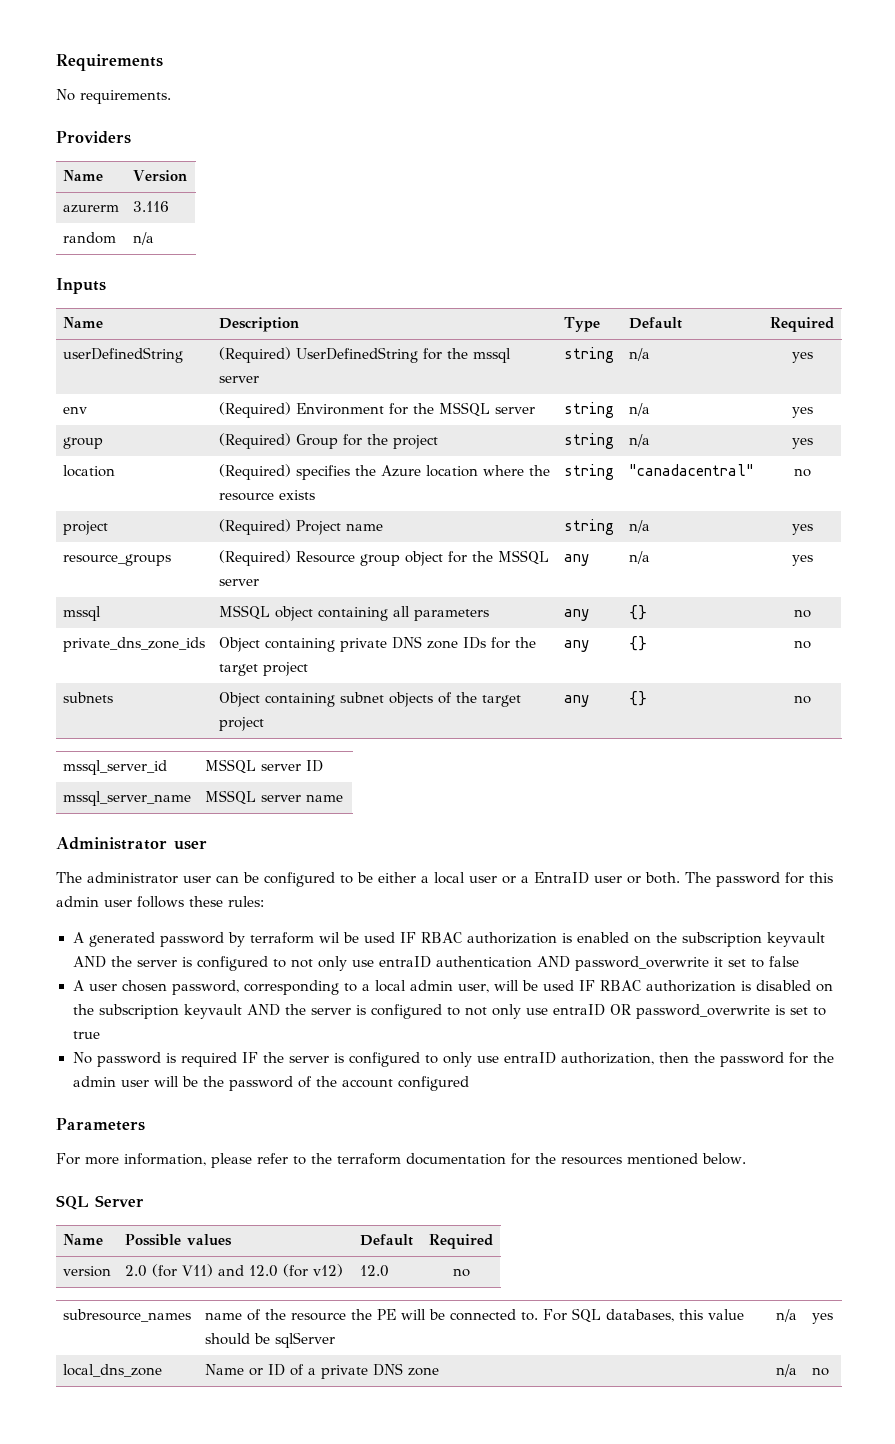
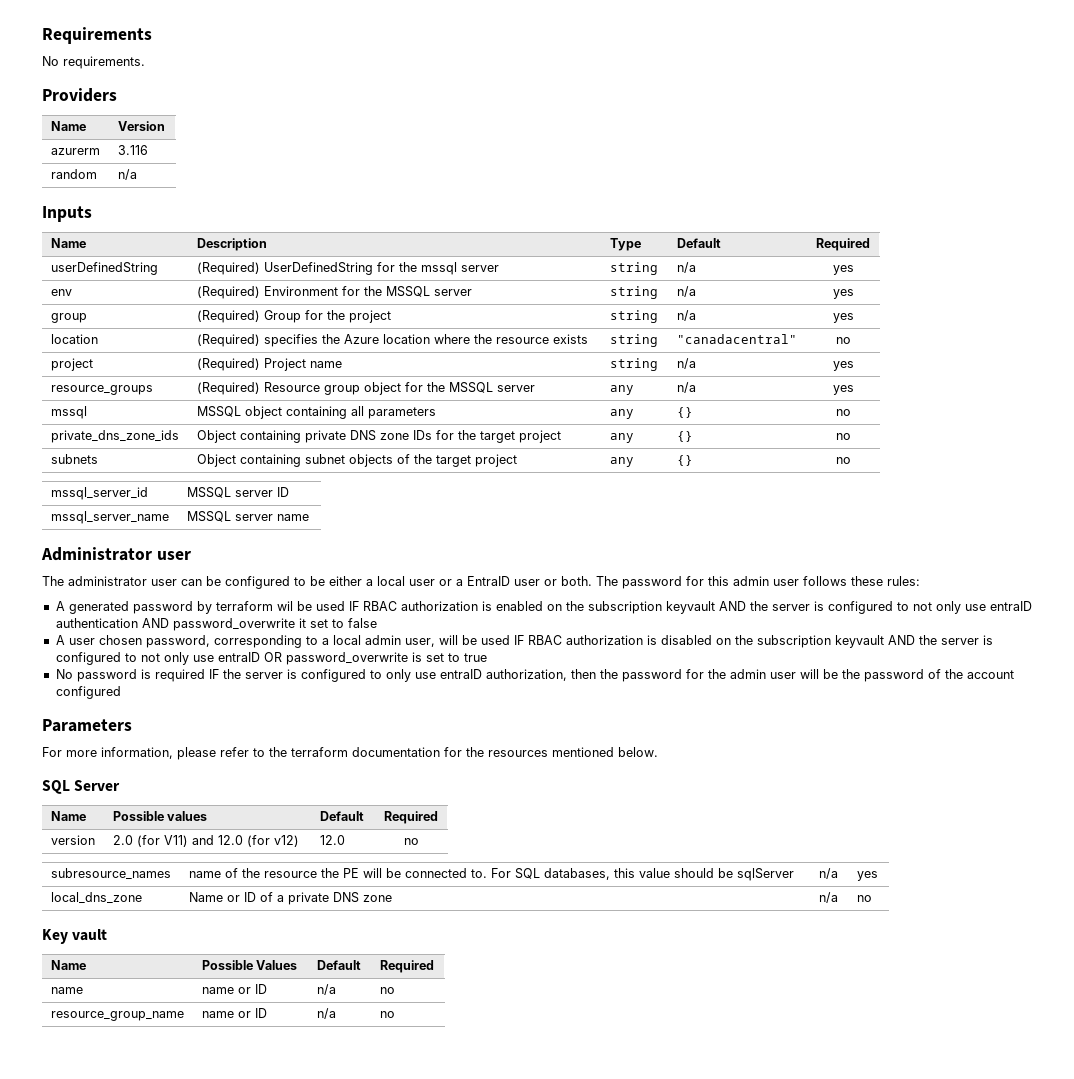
(829, 1371) none -> [42,929,108,944] [50,960,86,970] [201,960,298,970] [316,960,361,970] [379,960,434,973] [50,987,83,994] [201,984,267,994] [316,984,336,995] [379,987,395,994] [50,1011,184,1021] [201,1008,267,1018] [316,1008,336,1019] [379,1011,395,1018] // Key vault // Name | Possible Values | Default | Required // name | name or ID | n/a | no // resource_group_name | name or ID | n/a | no

